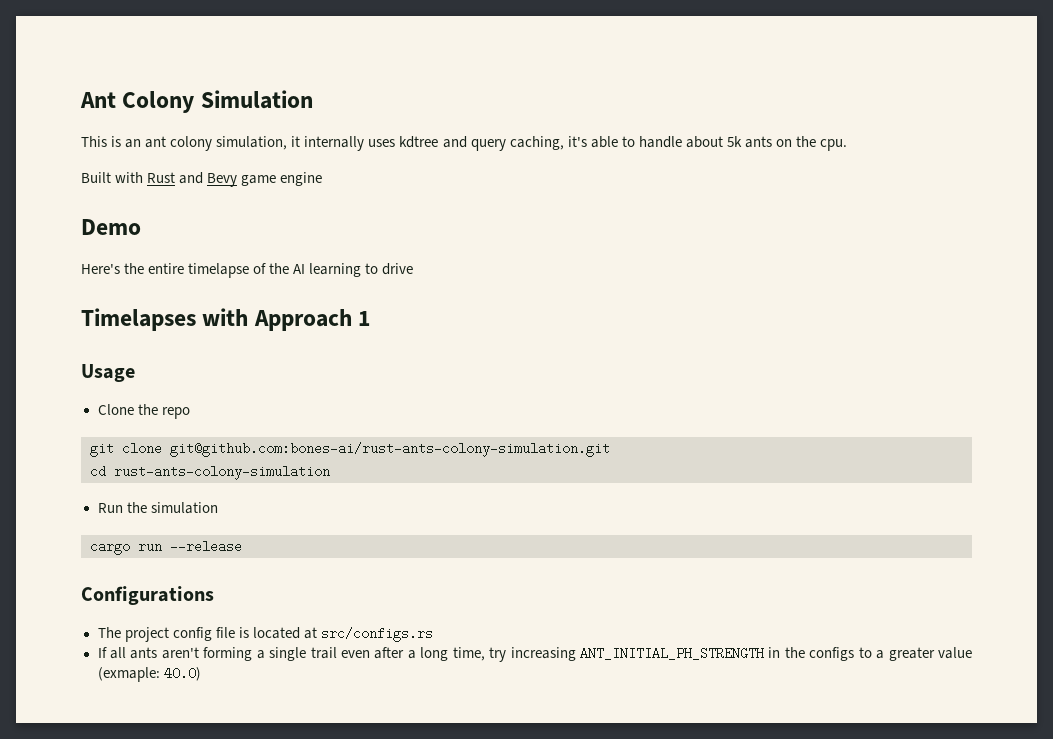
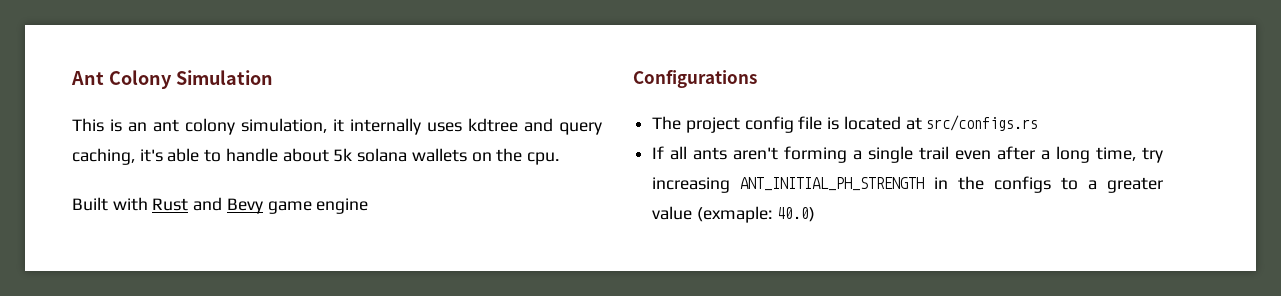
[744,136,772,148] ants -> [357,148,467,162] solana wallets
[81,219,141,235] [81,263,414,278] [81,308,371,331] [81,364,135,382] [97,404,190,419] [90,442,610,457] [90,465,330,480] [97,502,218,514] [90,540,242,555] // Demo // Here's the entire timelapse of the AI learning to drive // Timelapses with Approach 1 // Usage // Clone the repo // git clone git@github.com:bones-ai/rust-ants-colony-simulation.git // cd rust-ants-colony-simulation // Run the simulation // cargo run --release -> (369, 206) none

